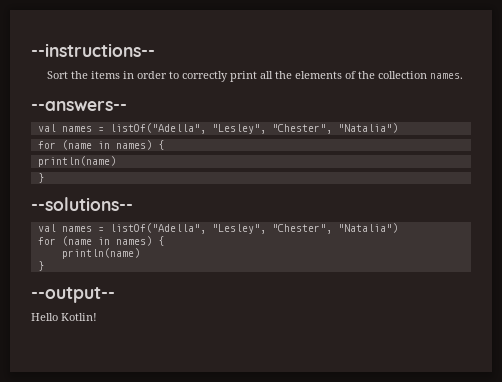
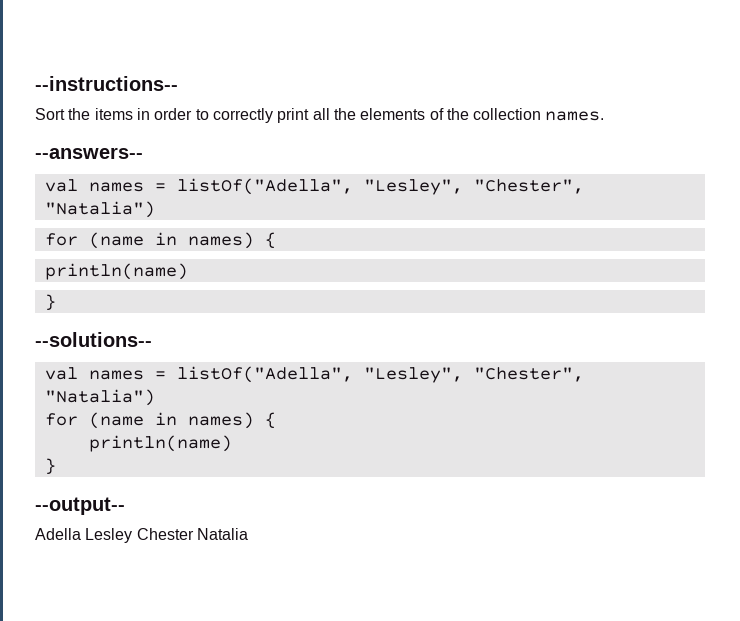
[31,313,97,321] Hello Kotlin! -> [35,528,248,543] Adella Lesley Chester Natalia

